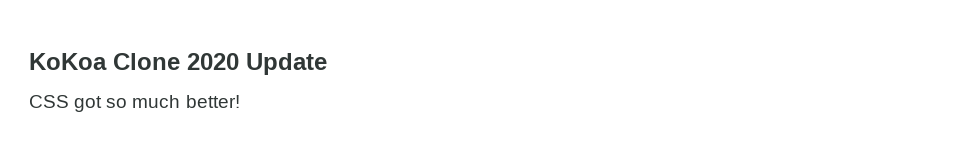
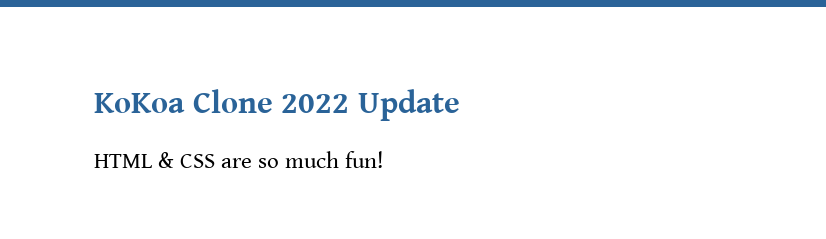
[187,53,239,70] 2020 -> [281,94,350,113] 2022
[29,95,103,112] CSS got -> [94,152,253,168] HTML & CSS are
[185,95,240,108] better! -> [345,151,385,168] fun!

